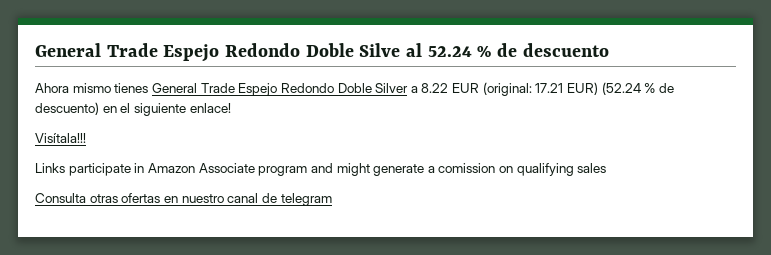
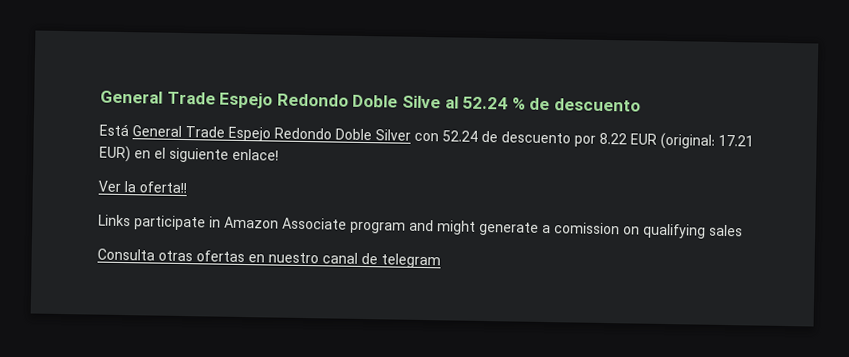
[35,83,149,93] Ahora mismo tienes -> [99,123,129,137] Está
[410,86,418,93] a -> [414,130,596,147] con 52.24 de descuento por
[601,82,674,95] [35,102,99,115] (52.24 % de descuento) -> (131, 154) none
[35,133,86,143] Visítala!!! -> [98,180,187,194] Ver la oferta!!

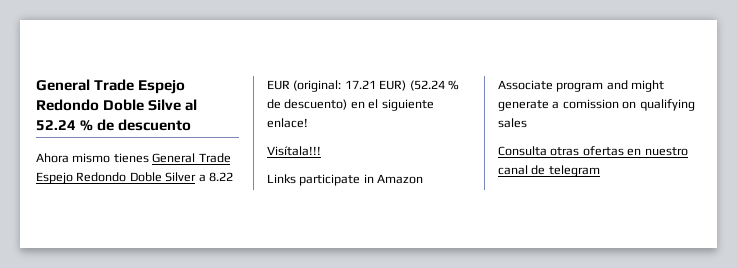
[99,123,129,137] Está -> [36,153,149,163] Ahora mismo tienes
[414,130,596,147] con 52.24 de descuento por -> [198,174,206,182] a
(131, 154) none -> [409,80,459,91] [267,99,348,110] (52.24 % de descuento)
[98,180,187,194] Ver la oferta!! -> [267,146,321,156] Visítala!!!

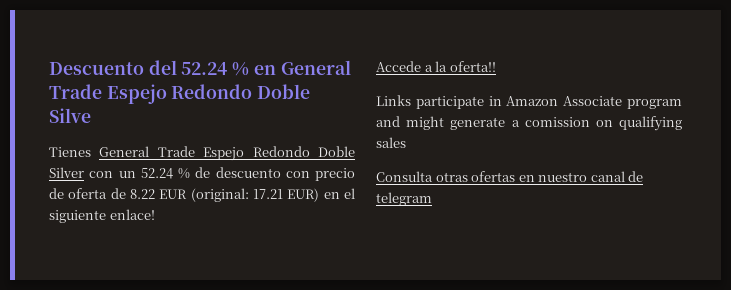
(36, 85) none -> [49,60,276,76] Descuento del 52.24 % en
[185,99,198,111] [36,119,192,131] [36,153,149,163] al 52.24 % de descuento // Ahora mismo tienes -> [49,147,91,157] // Tienes
[198,174,206,182] a -> [89,167,355,181] [49,188,126,199] con un 52.24 % de descuento con precio de oferta de
[409,80,459,91] [267,99,348,110] (52.24 % de descuento) -> (320, 195) none
[267,146,321,156] Visítala!!! -> [376,61,496,72] Accede a la oferta!!

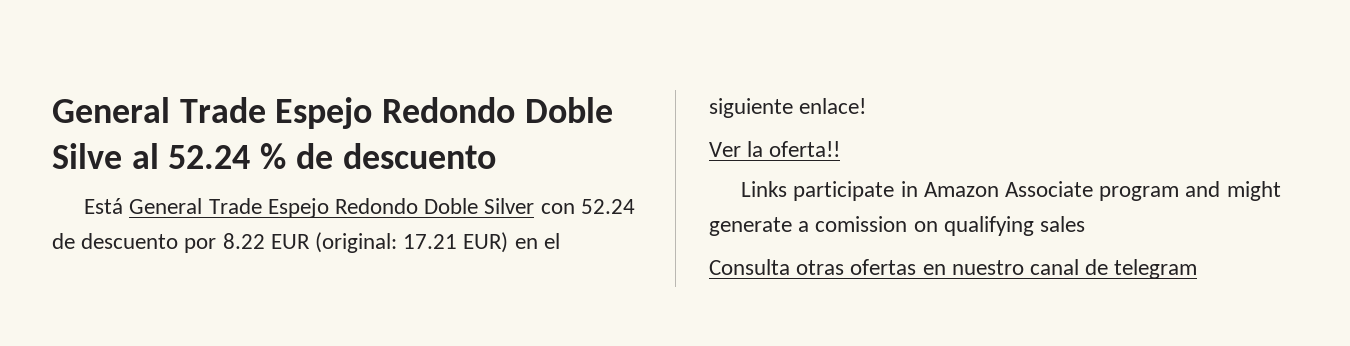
[49,60,276,76] Descuento del 52.24 % en -> (52, 110) none
[49,147,91,157] // Tienes -> [131,143,496,169] [84,198,124,214] al 52.24 % de descuento // Está
[118,167,355,181] [49,188,126,199] un 52.24 % de descuento con precio de oferta de -> [580,199,635,214] [52,233,217,253] 52.24 de descuento por
[376,61,433,72] Accede a -> [709,142,741,157] Ver

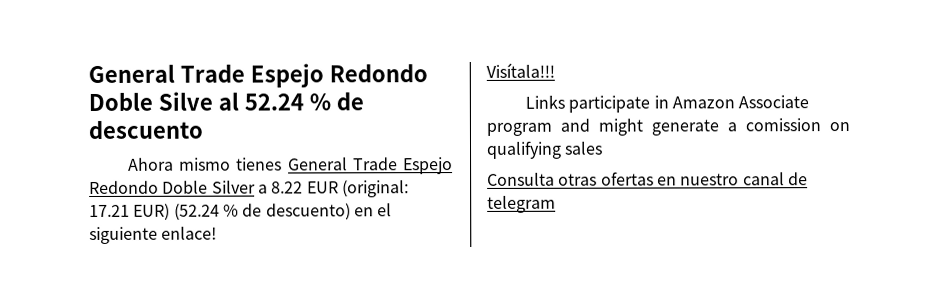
[84,198,124,214] Está -> [127,157,283,171] Ahora mismo tienes
[540,199,635,214] [52,233,217,253] con 52.24 de descuento por -> [257,184,268,194] a
(509, 242) none -> [173,203,351,221] (52.24 % de descuento)
[709,141,841,157] Ver la oferta!! -> [486,62,555,78] Visítala!!!

